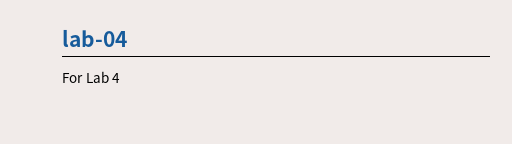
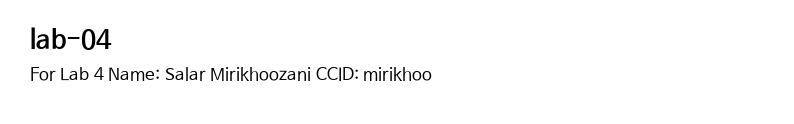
(121, 78) none -> [108,67,433,81] Name: Salar Mirikhoozani CCID: mirikhoo

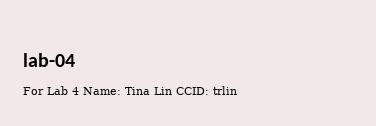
[164,67,433,81] Salar Mirikhoozani CCID: mirikhoo -> [125,86,237,95] Tina Lin CCID: trlin

